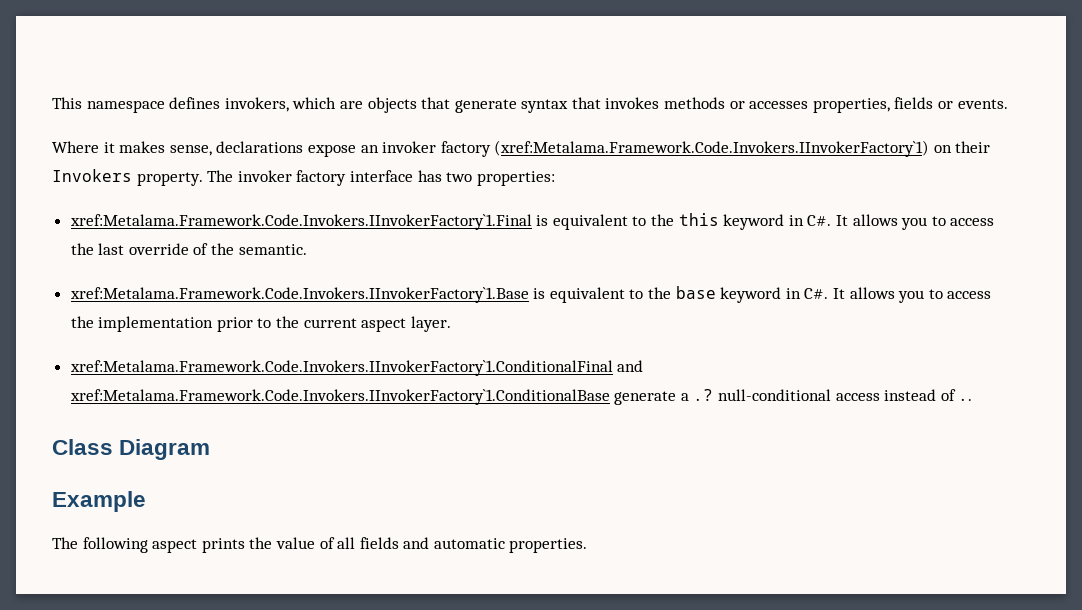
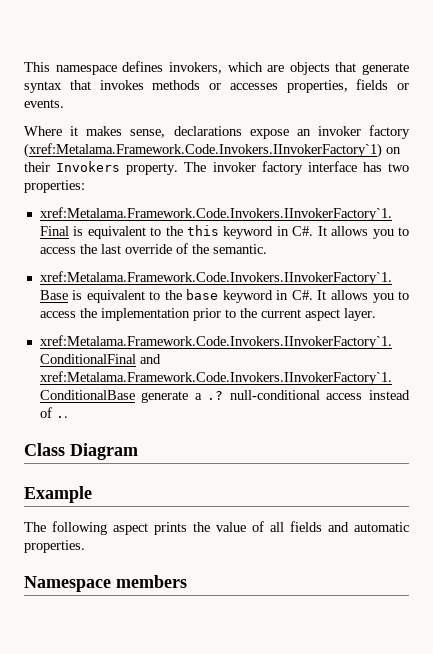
(588, 545) none -> [24,575,187,592] // Namespace members

